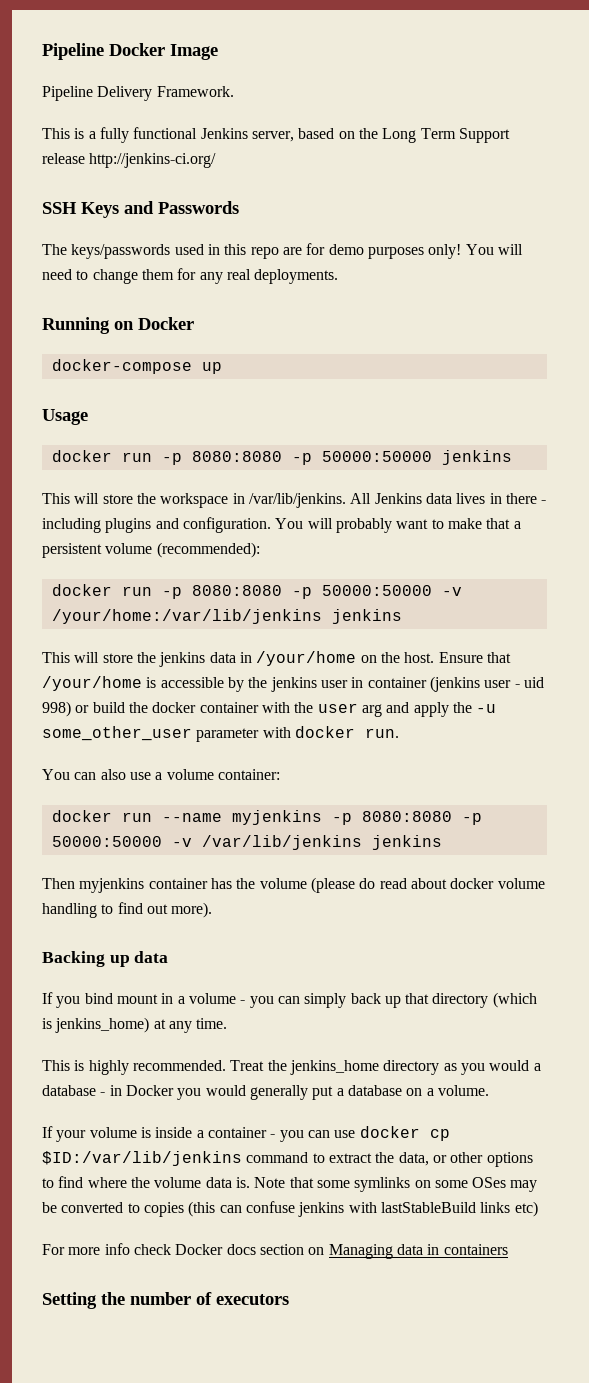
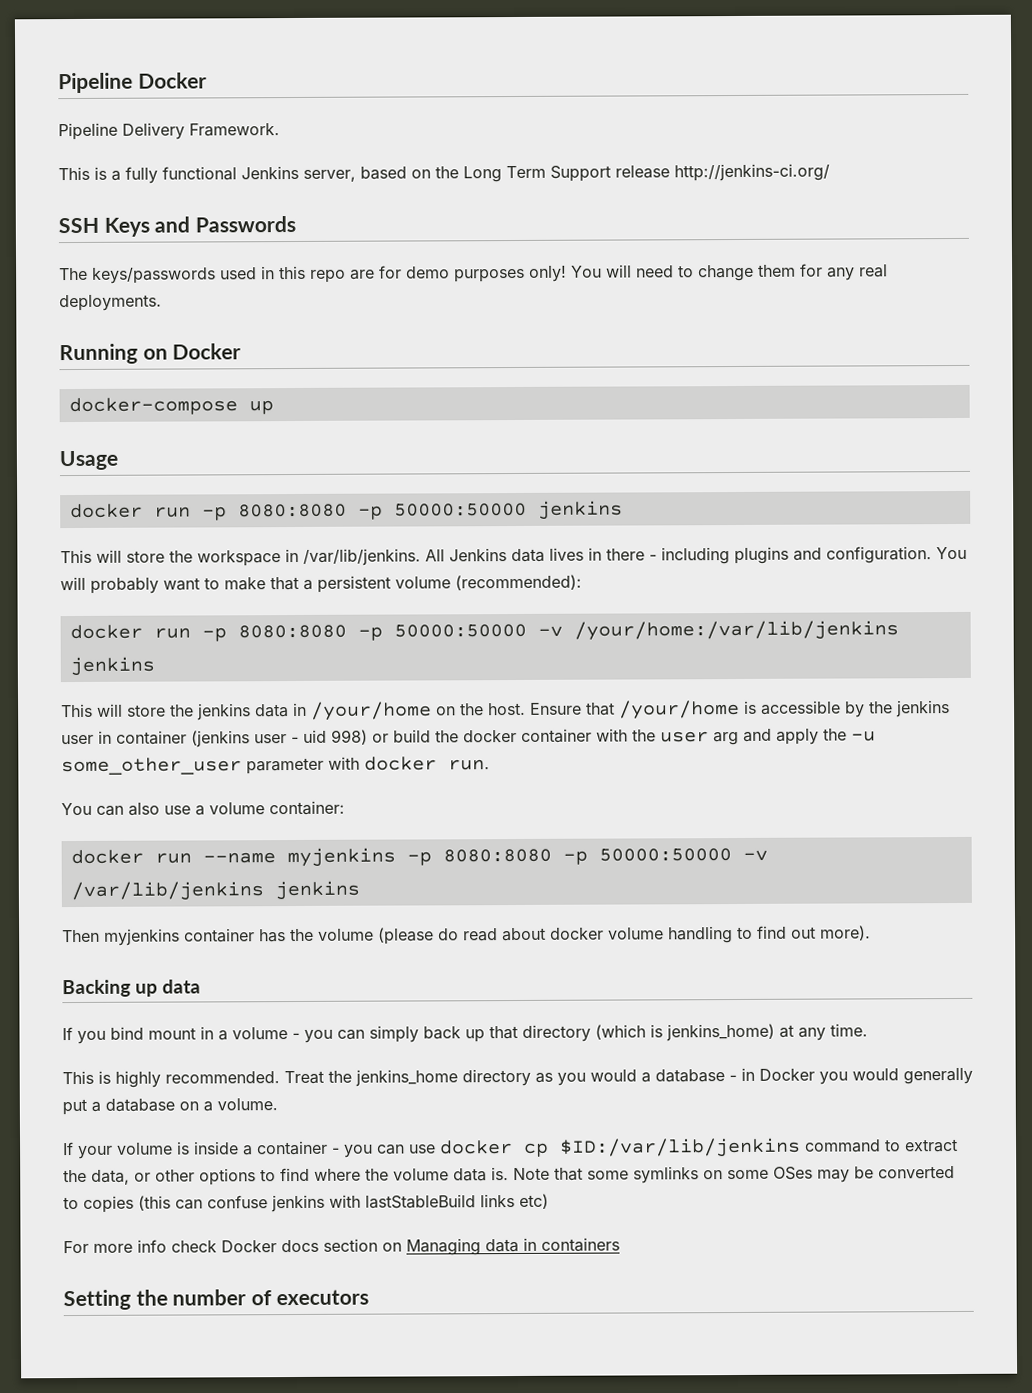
[170,44,218,60] Image -> (207, 80) none

